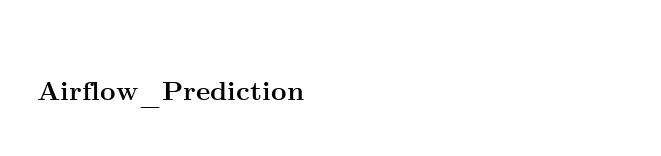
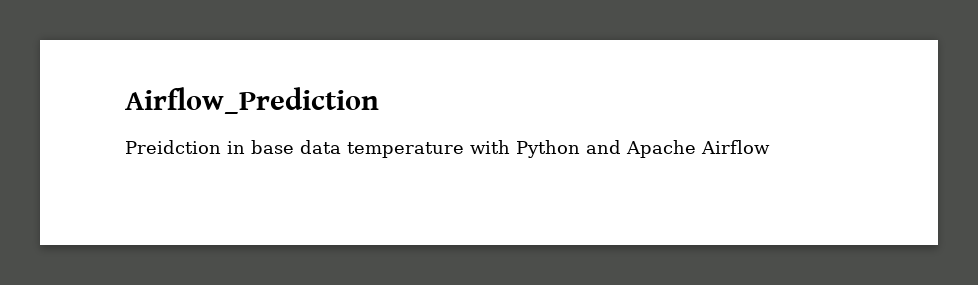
(304, 94) none -> [125,140,770,158] // Preidction in base data temperature with Python and Apache Airflow

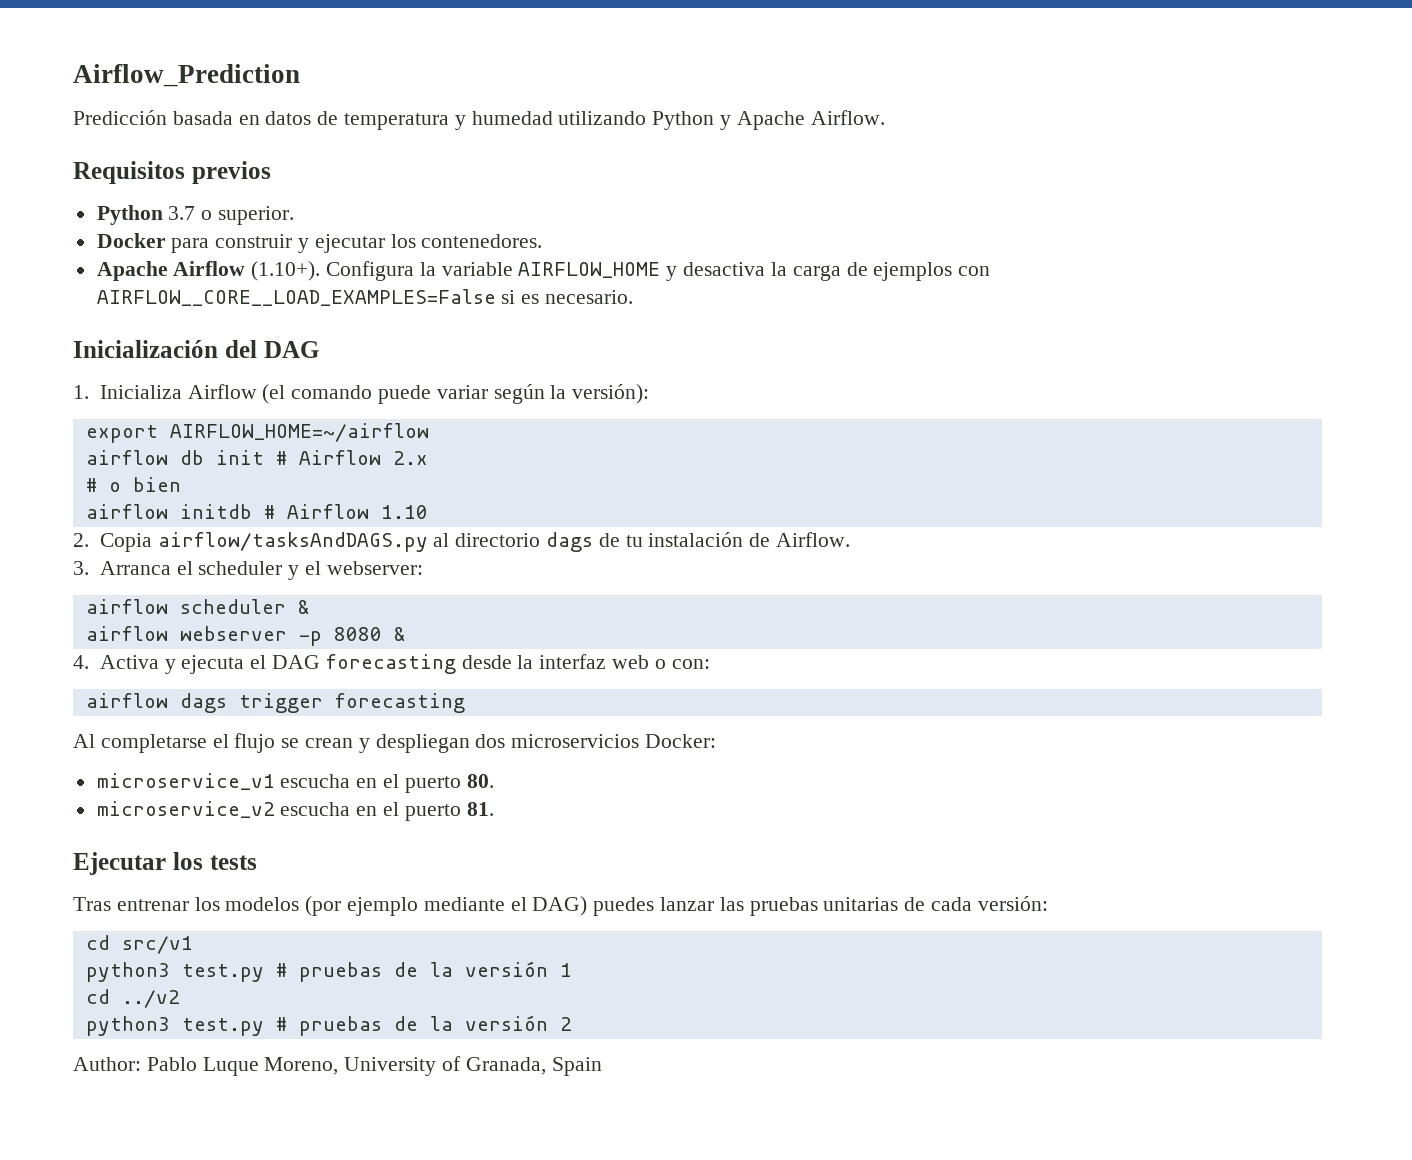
[125,140,770,158] Preidction in base data temperature with Python and Apache Airflow -> [73,110,885,130] [73,161,271,184] [96,205,295,225] [96,233,543,253] [96,261,991,281] [96,289,634,306] [73,340,319,358] [73,384,650,404] [85,423,429,443] [85,450,428,465] [85,477,181,492] [85,504,428,519] [73,532,850,552] [73,561,423,580] [85,599,309,614] [85,626,405,646] [73,654,710,674] [85,693,465,713] [73,733,717,753] [96,773,494,793] [96,801,494,821] [73,852,257,875] [73,896,1048,916] [85,935,193,954] [85,961,572,982] [85,989,180,1008] [85,1015,572,1036] [73,1056,602,1076] Predicción basada en datos de temperatura y humedad utilizando Python y Apache Airflow. // Requisitos previos // Python 3.7 o superior. // Docker para construir y ejecutar los contenedores. // Apache Airflow (1.10+). Configura la variable AIRFLOW_HOME y desactiva la carga de ejemplos con AIRFLOW__CORE__LOAD_EXAMPLES=False si es necesario. // Inicialización del DAG // 1. Inicializa Airflow (el comando puede variar según la versión): // export AIRFLOW_HOME=~/airflow // airflow db init # Airflow 2.x // # o bien // airflow initdb # Airflow 1.10 // 2. Copia airflow/tasksAndDAGS.py al directorio dags de tu instalación de Airflow. // 3. Arranca el scheduler y el webserver: // airflow scheduler & // airflow webserver -p 8080 & // 4. Activa y ejecuta el DAG forecasting desde la interfaz web o con: // airflow dags trigger forecasting // Al completarse el flujo se crean y despliegan dos microservicios Docker: // microservice_v1 escucha en el puerto 80. // microservice_v2 escucha en el puerto 81. // Ejecutar los tests // Tras entrenar los modelos (por ejemplo mediante el DAG) puedes lanzar las pruebas unitarias de cada versión: // cd src/v1 // python3 test.py # pruebas de la versión 1 // cd ../v2 // python3 test.py # pruebas de la versión 2 // Author: Pablo Luque Moreno, University of Granada, Spain

